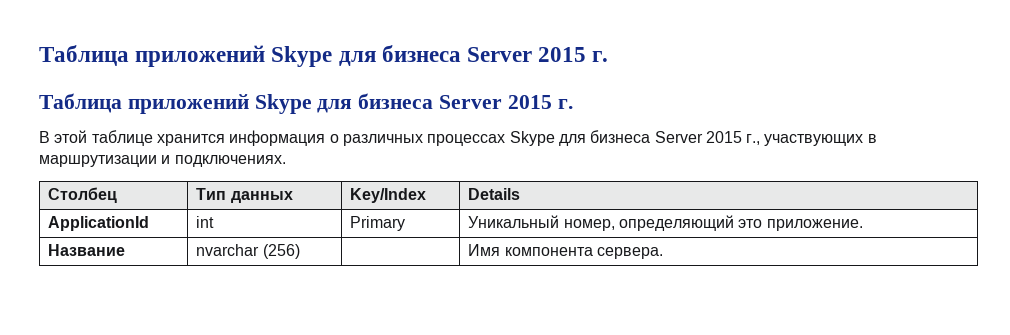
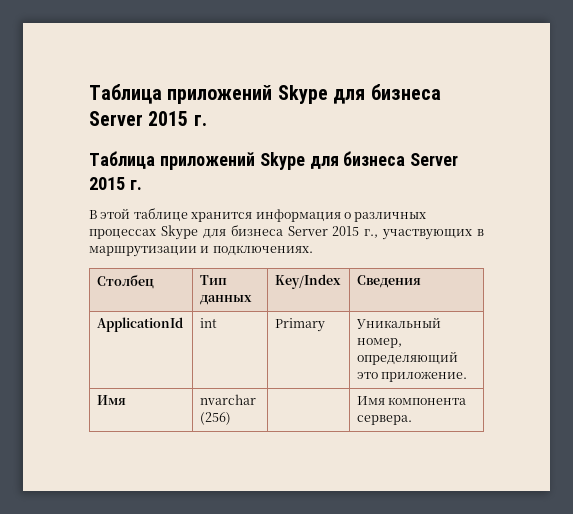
[468,188,521,200] Details -> [357,275,422,288] Сведения
[48,244,126,256] Название -> [97,395,127,405] Имя

